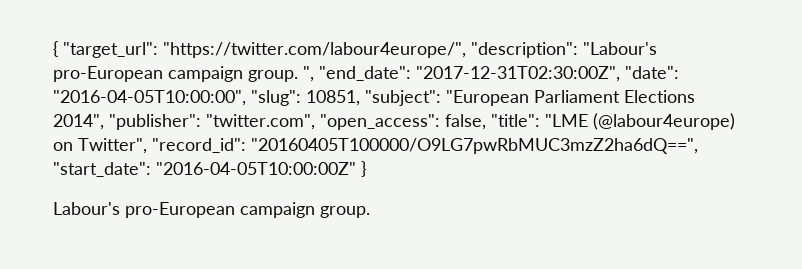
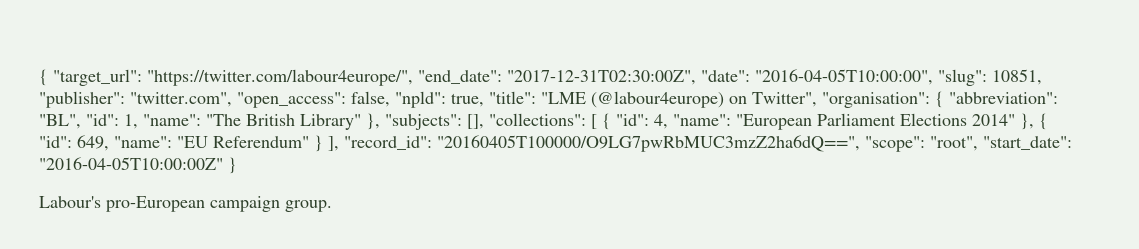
[471,42,657,58] [53,66,314,82] "description": "Labour's pro-European campaign group. ", -> (413, 77) none
[365,90,695,106] [53,114,104,130] "subject": "European Parliament Elections 2014", -> (1042, 77) none
(486, 122) none -> [395,91,484,108] "npld": true,
[152,138,698,154] "record_id": "20160405T100000/O9LG7pwRbMUC3mzZ2ha6dQ==", -> [822,91,1058,108] [39,113,1048,130] [39,135,978,152] "organisation": { "abbreviation": "BL", "id": 1, "name": "The British Library" }, "subjects": [], "collections": [ { "id": 4, "name": "European Parliament Elections 2014" }, { "id": 649, "name": "EU Referendum" } ], "record_id": "20160405T100000/O9LG7pwRbMUC3mzZ2ha6dQ==", "scope": "root",

